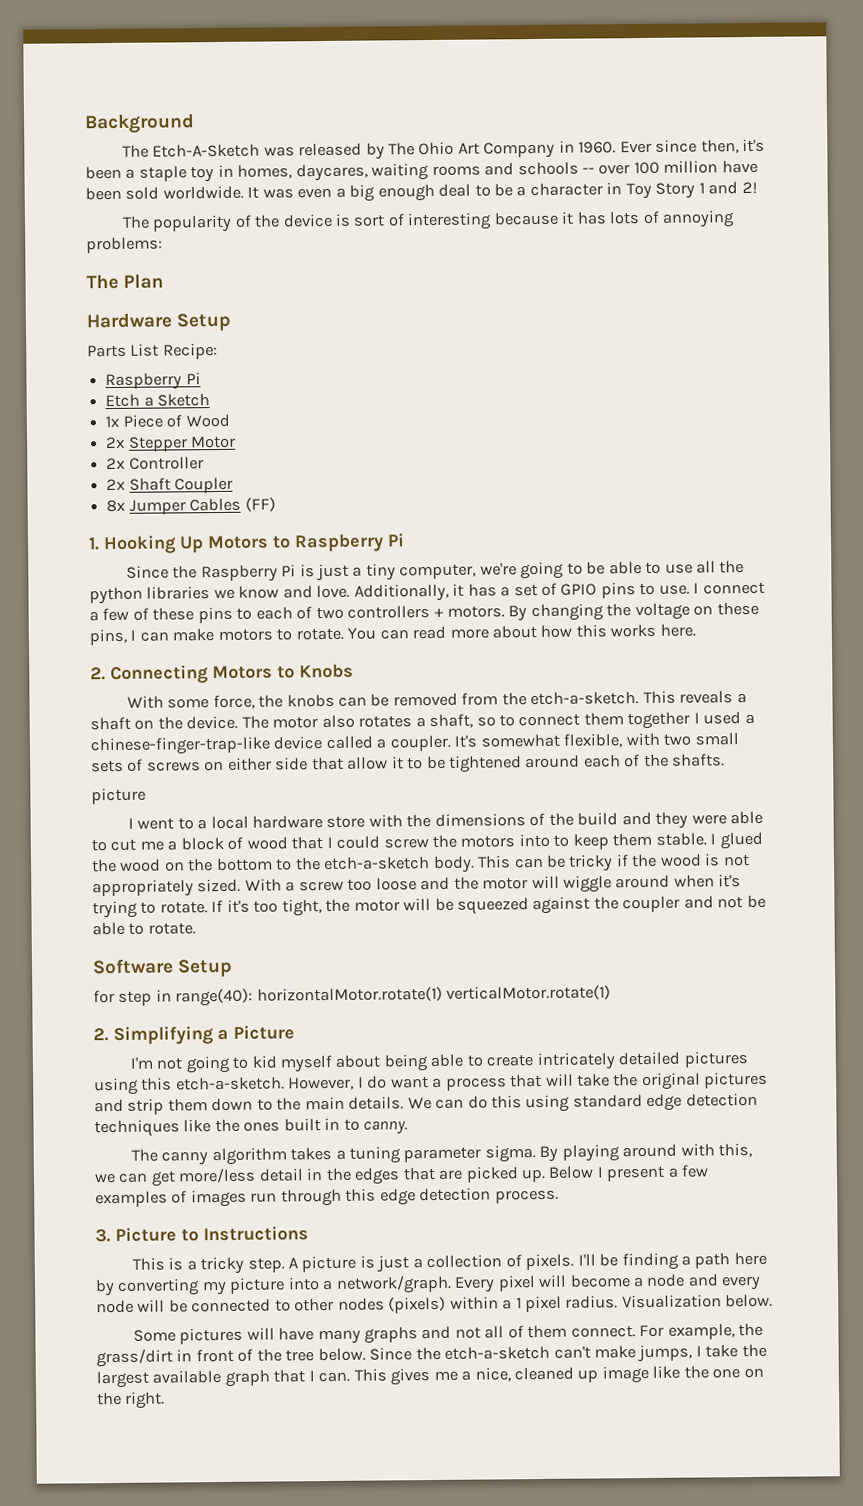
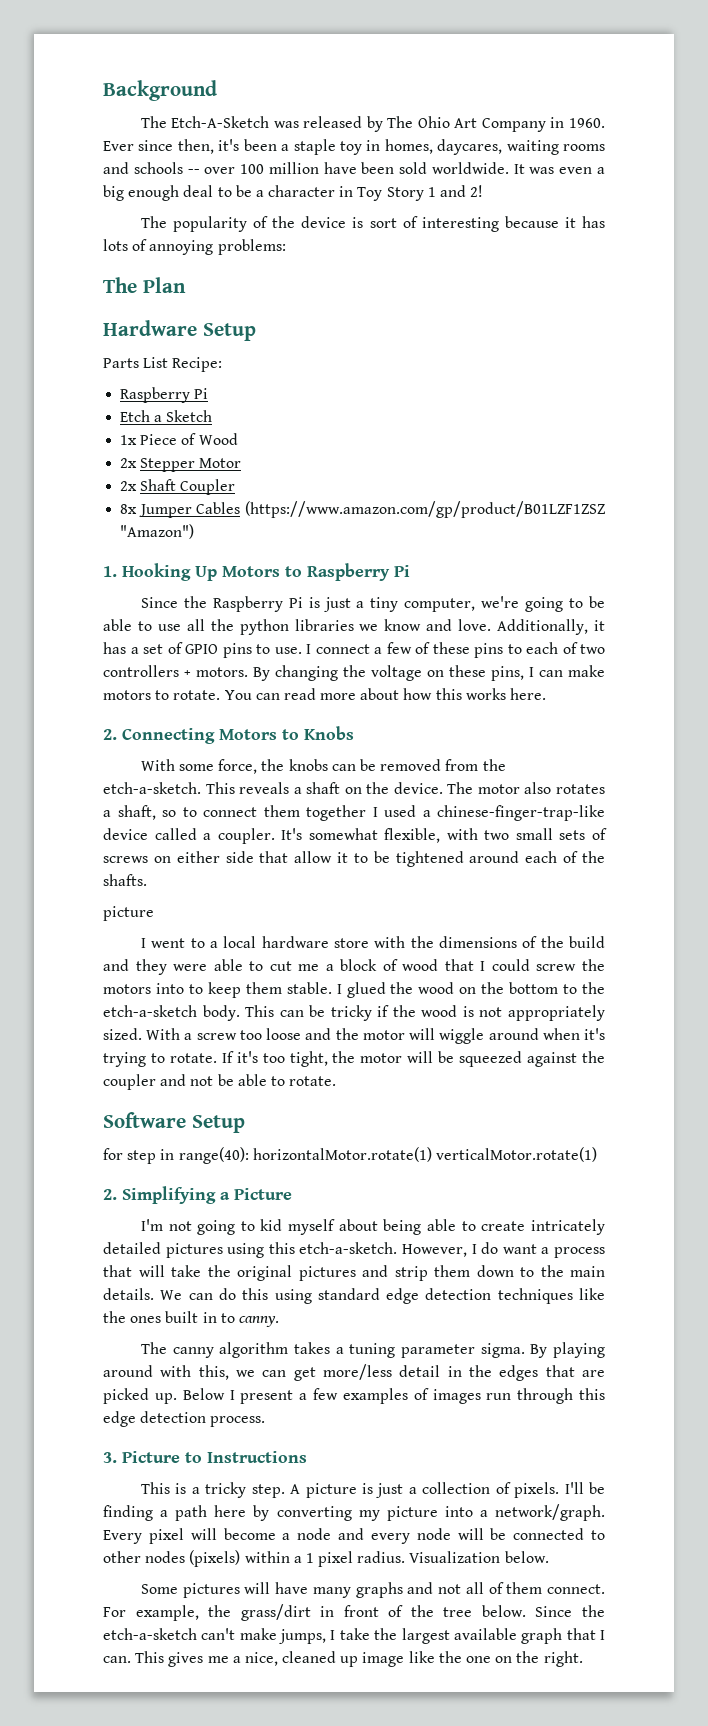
[106,456,204,470] // 2x Controller -> (242, 463) none
[244,497,276,512] (FF) -> [244,501,605,518] [120,524,195,539] (https://www.amazon.com/gp/product/B01LZF1ZSZ "Amazon")

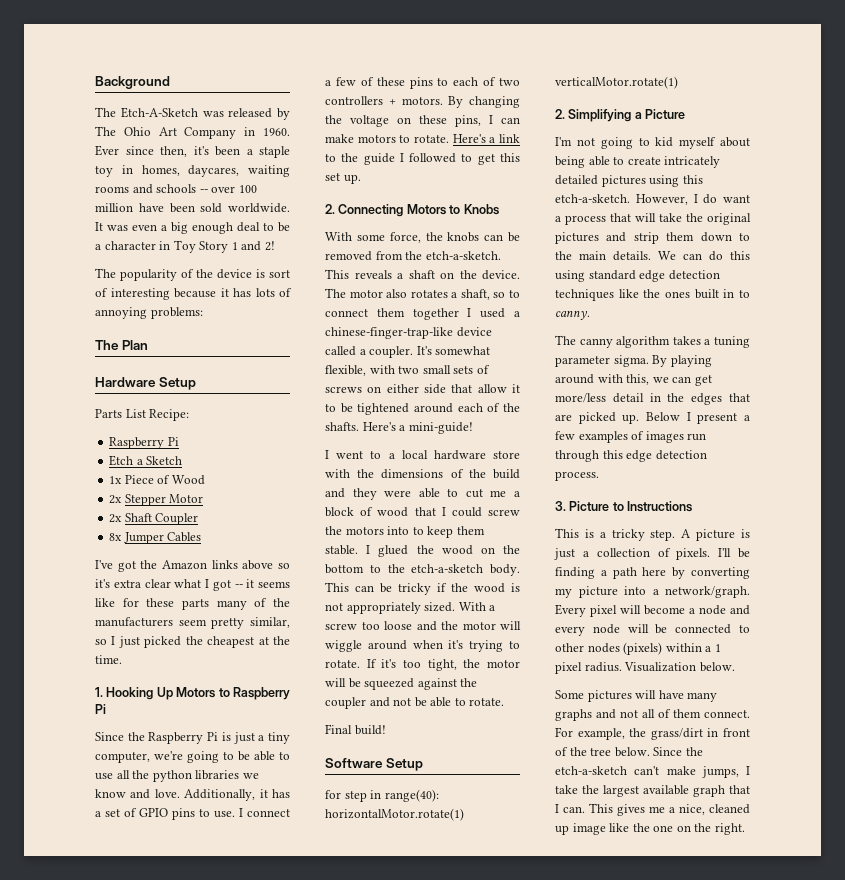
[244,501,605,518] [120,524,195,539] (https://www.amazon.com/gp/product/B01LZF1ZSZ "Amazon") -> [95,560,290,572] [95,579,290,591] [95,598,290,610] [95,617,290,629] [95,636,290,648] [95,655,122,664] // I've got the Amazon links above so it's extra clear what I got -- it seems like for these parts many of the manufacturers seem pretty similar, so I just picked the cheapest at the time.
[224,688,547,700] You can read more about how this works here. -> [452,134,520,143] [325,153,520,165] [325,173,361,184] Here's a link to the guide I followed to get this set up.
[103,906,154,921] // picture -> [362,422,473,434] Here's a mini-guide!
(337, 1081) none -> [325,724,386,735] // Final build!

